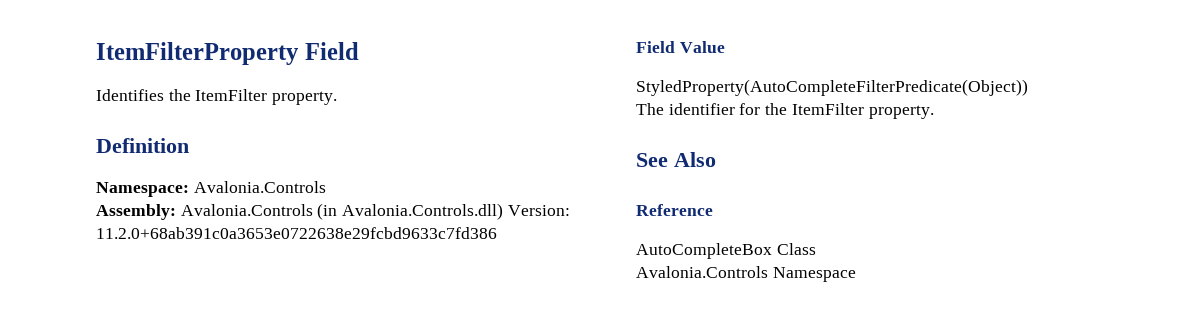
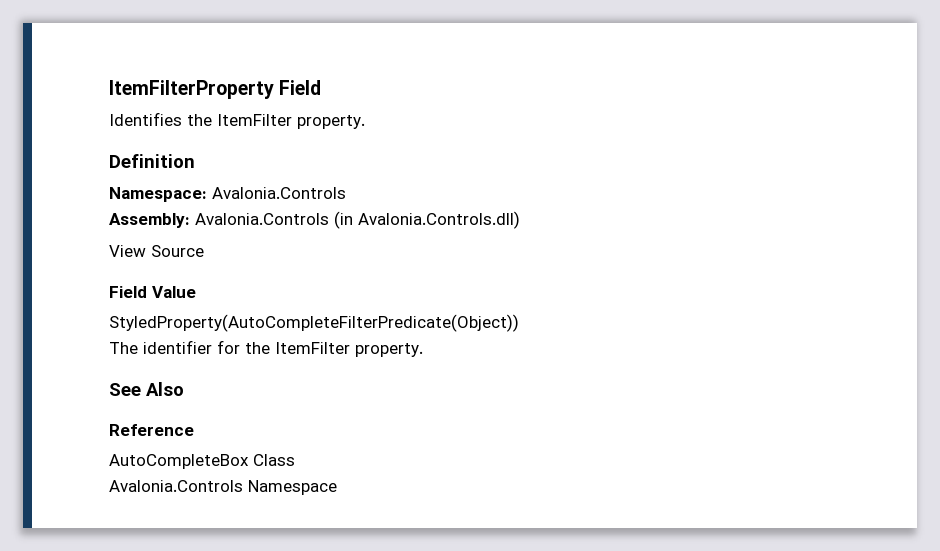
[507,205,570,216] [96,227,497,239] Version: 11.2.0+68ab391c0a3653e0722638e29fcbd9633c7fd386 -> [109,245,204,257] // View Source

